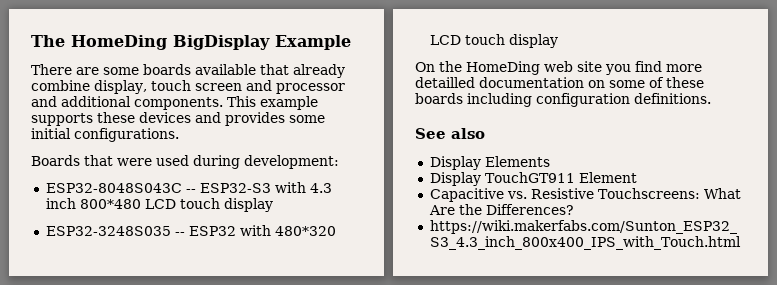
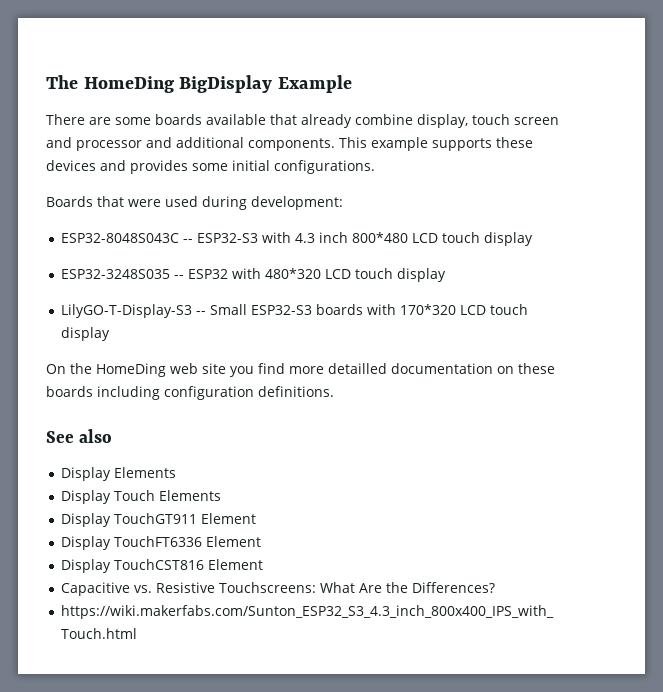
(558, 41) none -> [60,304,528,318] [60,327,110,341] // LilyGO-T-Display-S3 -- Small ESP32-S3 boards with 170*320 LCD touch display
[609,77,664,88] some of -> (514, 370) none
(550, 161) none -> [60,490,221,504] // Display Touch Elements
(637, 177) none -> [60,536,261,550] [60,559,263,573] // Display TouchFT6336 Element // Display TouchCST816 Element

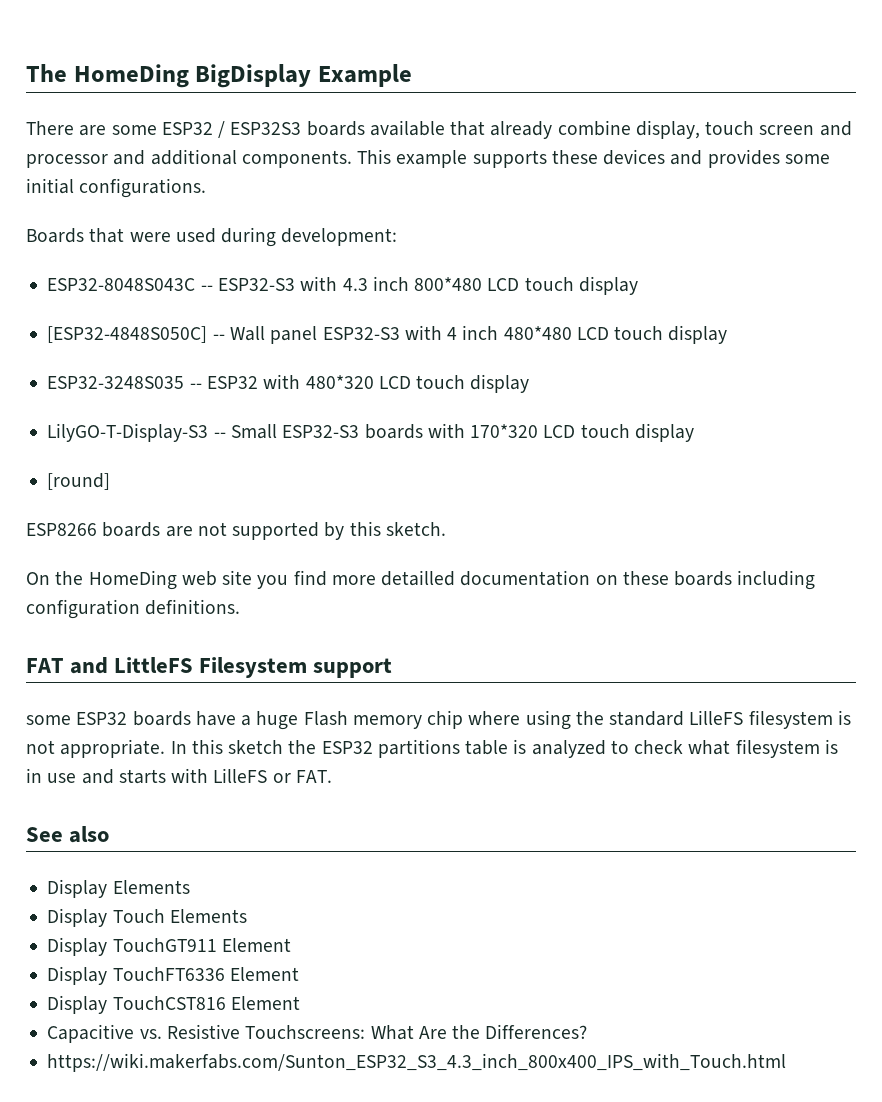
(151, 121) none -> [161,121,302,138] ESP32 / ESP32S3
(533, 239) none -> [47,325,728,344] // [ESP32-4848S050C] -- Wall panel ESP32-S3 with 4 inch 480*480 LCD touch display
(110, 334) none -> [47,473,111,490] [26,521,446,540] // [round] // ESP8266 boards are not supported by this sketch.
(334, 391) none -> [26,657,393,678] [26,710,851,730] [26,739,838,758] [26,768,332,784] // FAT and LittleFS Filesystem support // some ESP32 boards have a huge Flash memory chip where using the standard LilleFS filesystem is not appropriate. In this sketch the ESP32 partitions table is analyzed to check what filesystem is in use and starts with LilleFS or FAT.

